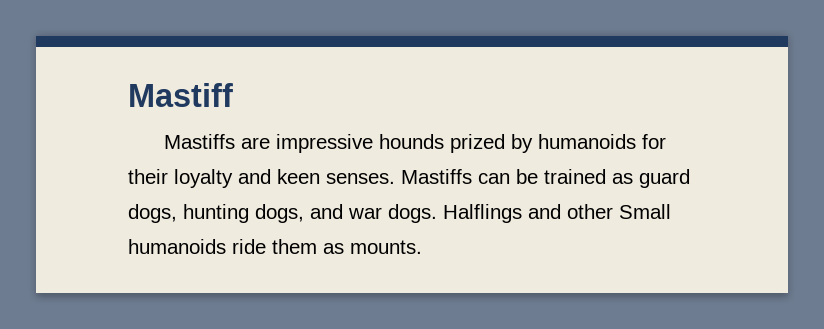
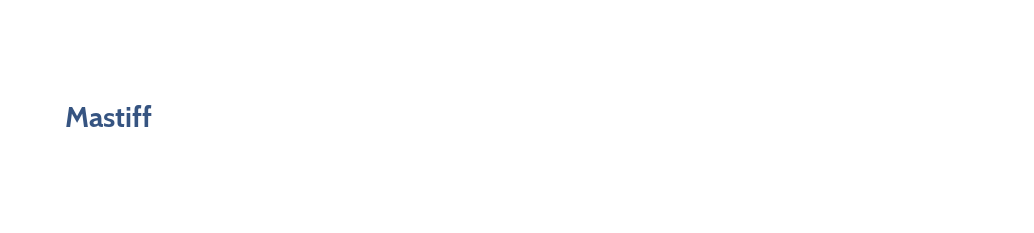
[163,134,666,153] [128,169,690,188] [128,204,671,223] [128,239,422,254] // Mastiffs are impressive hounds prized by humanoids for their loyalty and keen senses. Mastiffs can be trained as guard dogs, hunting dogs, and war dogs. Halflings and other Small humanoids ride them as mounts. -> (152, 116) none

